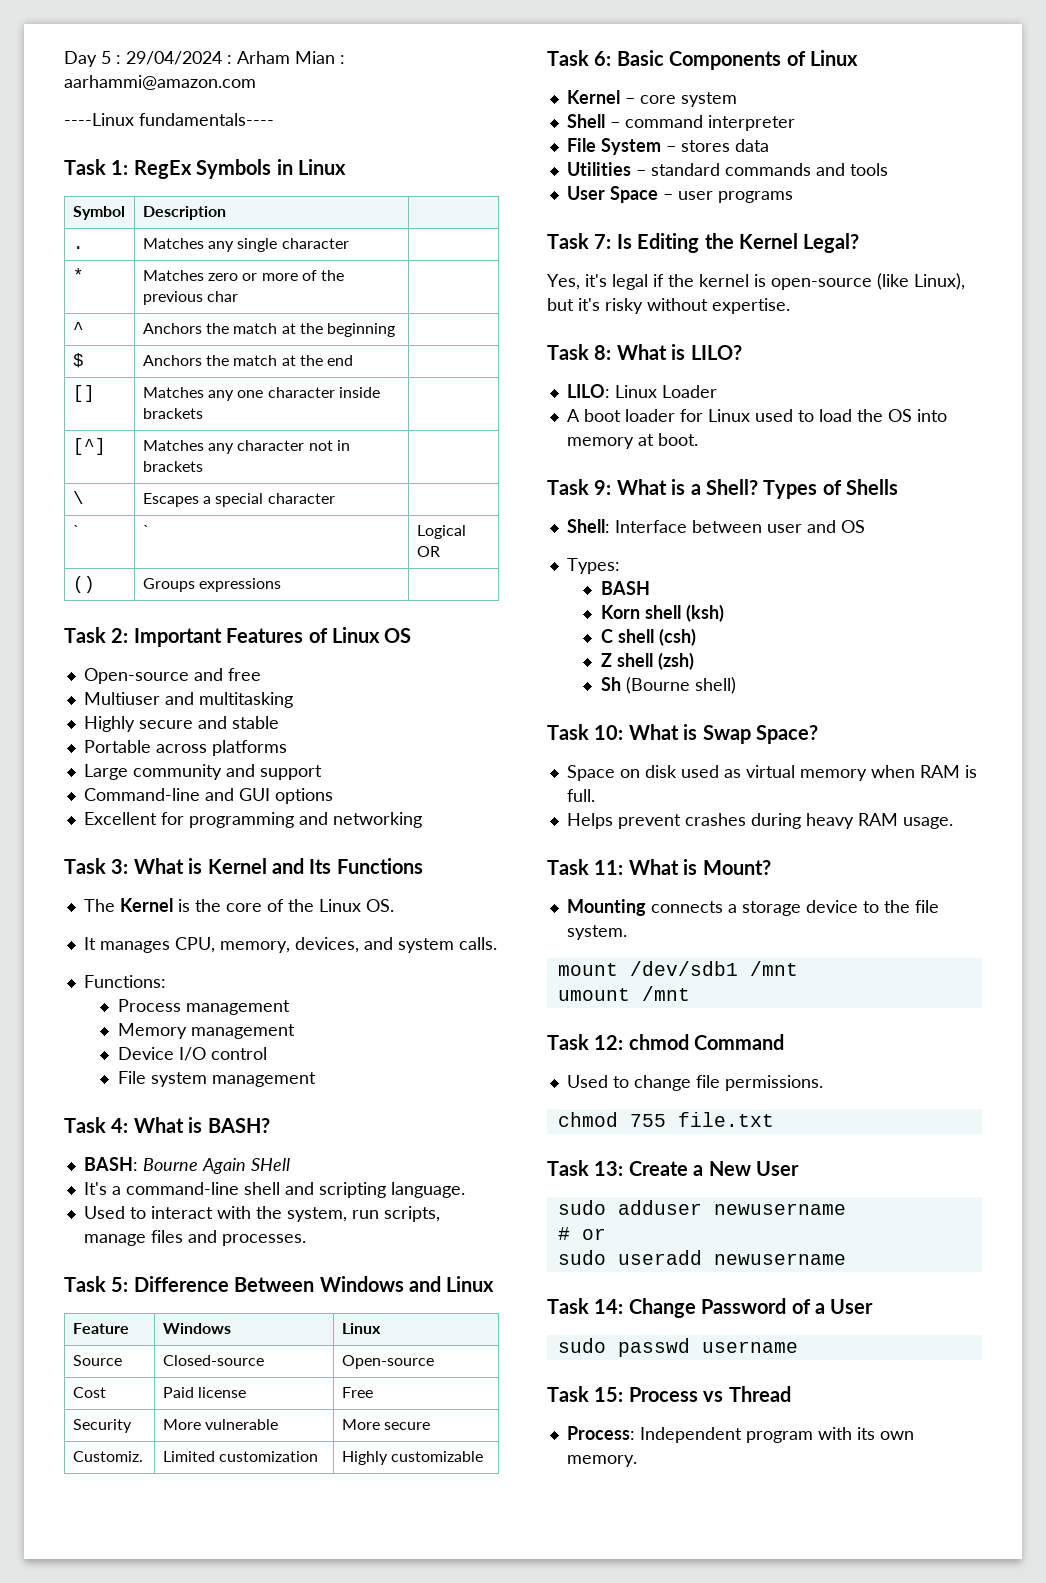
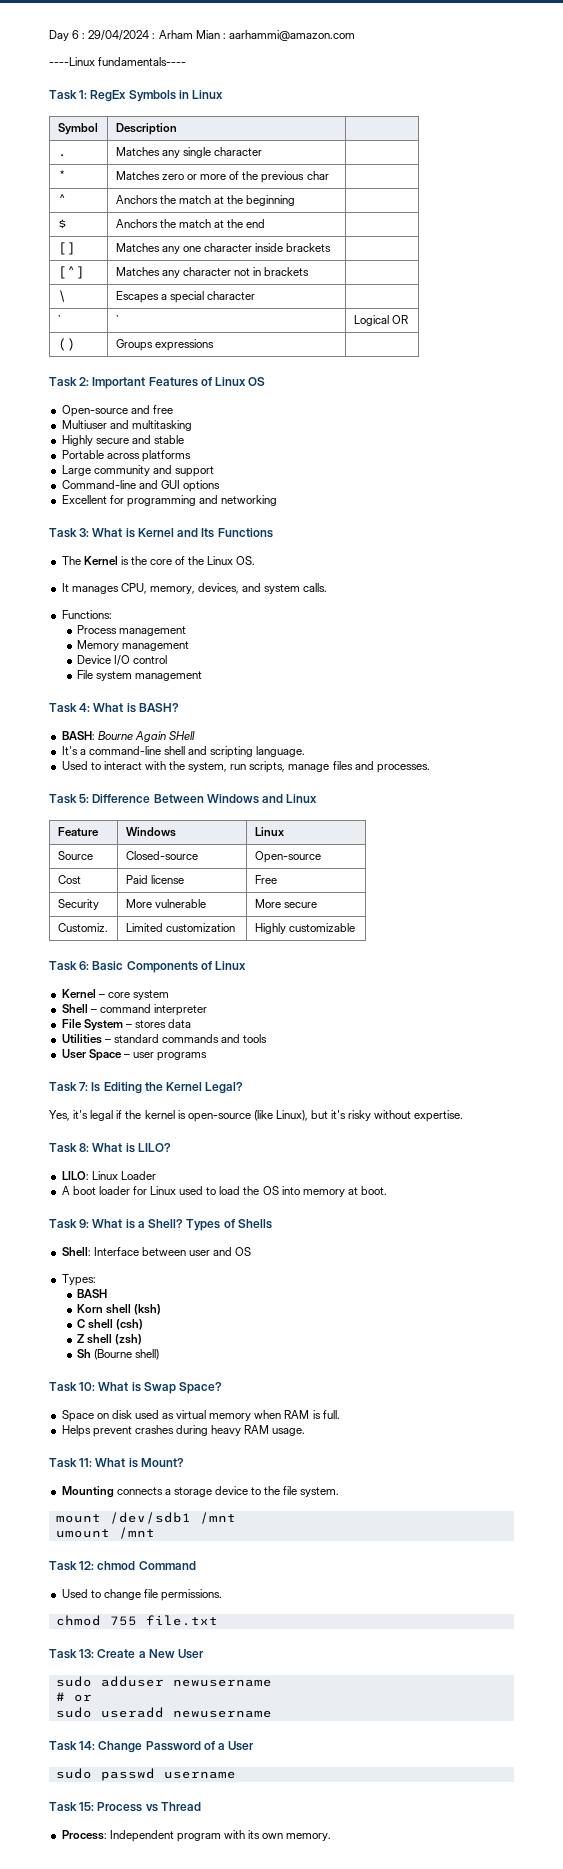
[101,51,111,64] 5 -> [72,30,80,39] 6

